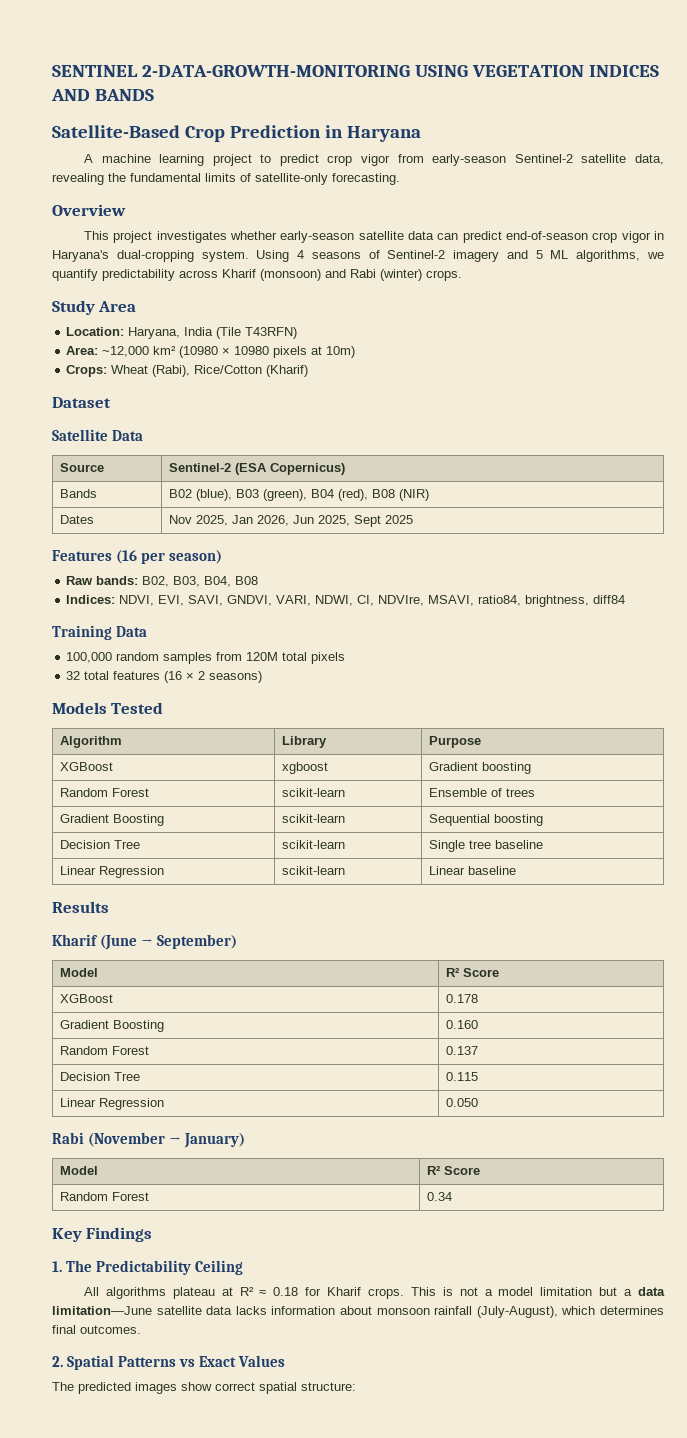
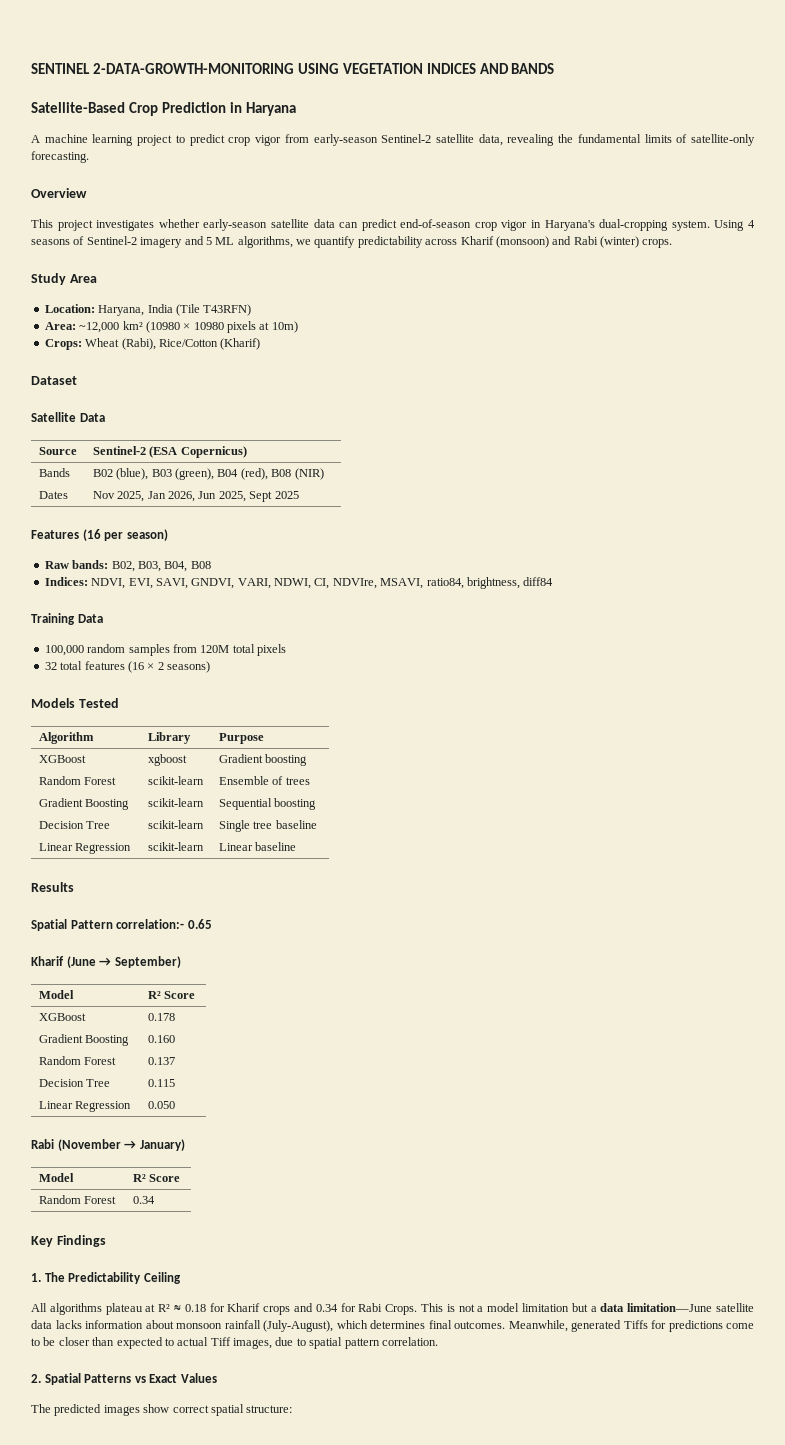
(109, 907) none -> [31,919,212,931] // Spatial Pattern correlation:- 0.65
[367,1288,404,1299] crops. -> [263,1303,418,1315] crops and 0.34 for Rabi Crops.
(141, 1329) none -> [508,1320,754,1332] [31,1337,438,1349] Meanwhile, generated Tiffs for predictions come to be closer than expected to actual Tiff images, due to spatial pattern correlation.

